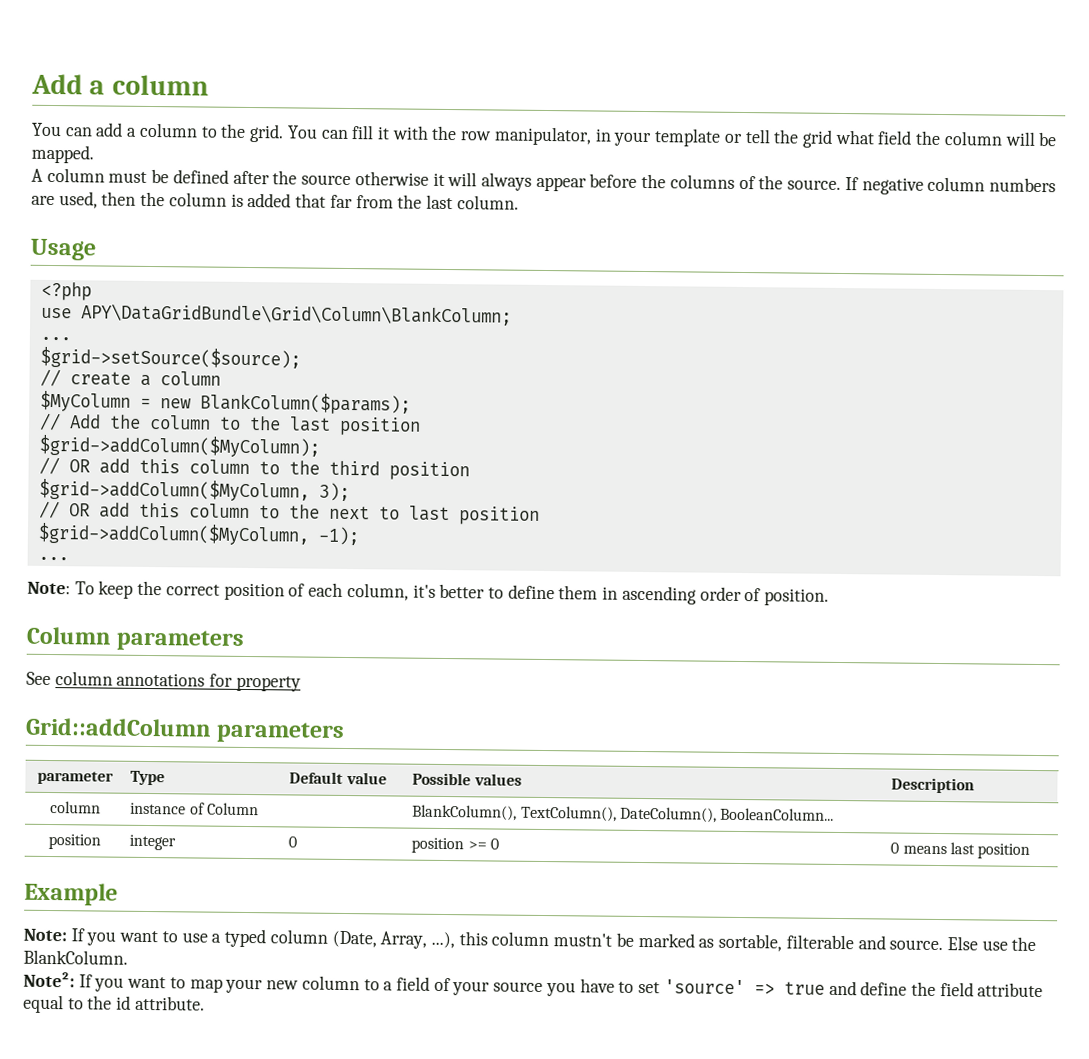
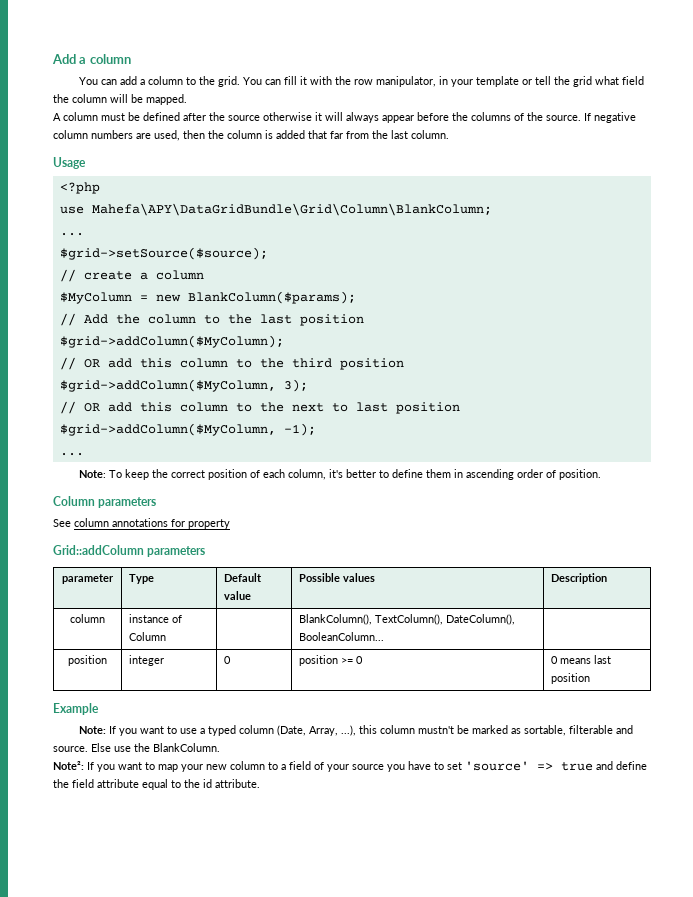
[80,303,512,326] APY\DataGridBundle\Grid\Column\BlankColumn; -> [91,203,492,216] Mahefa\APY\DataGridBundle\Grid\Column\BlankColumn;

